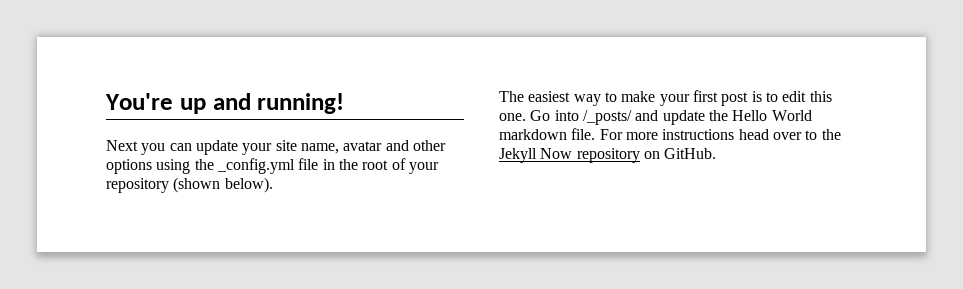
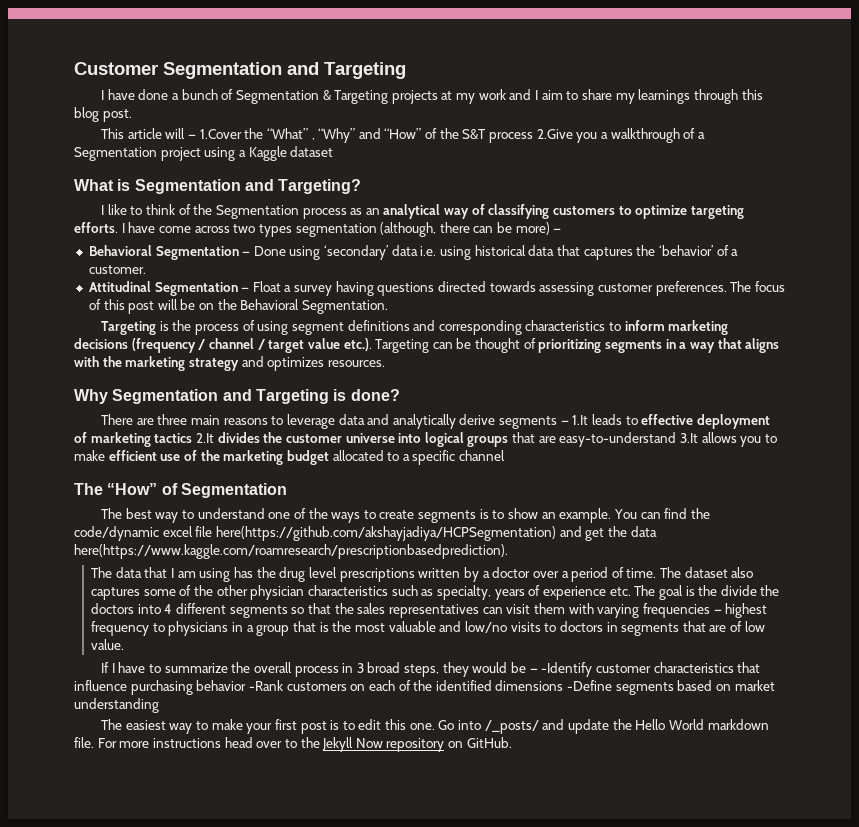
[105,93,345,114] [106,140,446,155] [106,158,439,174] [106,177,273,193] You're up and running! // Next you can update your site name, avatar and other options using the _config.yml file in the root of your repository (shown below). -> [74,62,406,79] [100,89,763,104] [74,107,132,122] [100,128,705,143] [74,146,334,161] [74,179,362,194] [100,204,744,219] [74,222,562,237] [88,245,739,260] [88,265,146,274] [88,281,785,296] [88,299,389,314] [100,320,729,335] [74,338,780,353] [74,356,385,371] [74,389,400,404] [100,414,770,429] [74,432,777,447] [74,450,506,465] [74,483,287,498] [100,508,710,523] [74,526,657,541] [74,544,508,559] [91,567,754,582] [91,585,780,600] [91,603,768,618] [91,621,765,636] [91,639,125,650] [100,662,761,677] [74,680,775,695] [74,698,159,713] Customer Segmentation and Targeting // I have done a bunch of Segmentation & Targeting projects at my work and I aim to share my learnings through this blog post. // This article will — 1.Cover the “What” , “Why” and “How” of the S&T process 2.Give you a walkthrough of a Segmentation project using a Kaggle dataset // What is Segmentation and Targeting? // I like to think of the Segmentation process as an analytical way of classifying customers to optimize targeting efforts. I have come across two types segmentation (although, there can be more) — // Behavioral Segmentation — Done using ‘secondary’ data i.e. using historical data that captures the ‘behavior’ of a customer. // Attitudinal Segmentation — Float a survey having questions directed towards assessing customer preferences. The focus of this post will be on the Behavioral Segmentation. // Targeting is the process of using segment definitions and corresponding characteristics to inform marketing decisions (frequency / channel / target value etc.). Targeting can be thought of prioritizing segments in a way that aligns with the marketing strategy and optimizes resources. // Why Segmentation and Targeting is done? // There are three main reasons to leverage data and analytically derive segments — 1.It leads to effective deployment of marketing tactics 2.It divides the customer universe into logical groups that are easy-to-understand 3.It allows you to make efficient use of the marketing budget allocated to a specific channel // The “How” of Segmentation // The best way to understand one of the ways to create segments is to show an example. You can find the code/dynamic excel file here(https://github.com/akshayjadiya/HCPSegmentation) and get the data here(https://www.kaggle.com/roamresearch/prescriptionbasedprediction). // The data that I am using has the drug level prescriptions written by a doctor over a period of time. The dataset also captures some of the other physician characteristics such as specialty, years of experience etc. The goal is the divide the doctors into 4 different segments so that the sales representatives can visit them with varying frequencies — highest frequency to physicians in a group that is the most valuable and low/no visits to doctors in segments that are of low value. // If I have to summarize the overall process in 3 broad steps, they would be — -Identify customer characteristics that influence purchasing behavior -Rank customers on each of the identified dimensions -Define segments based on market understanding

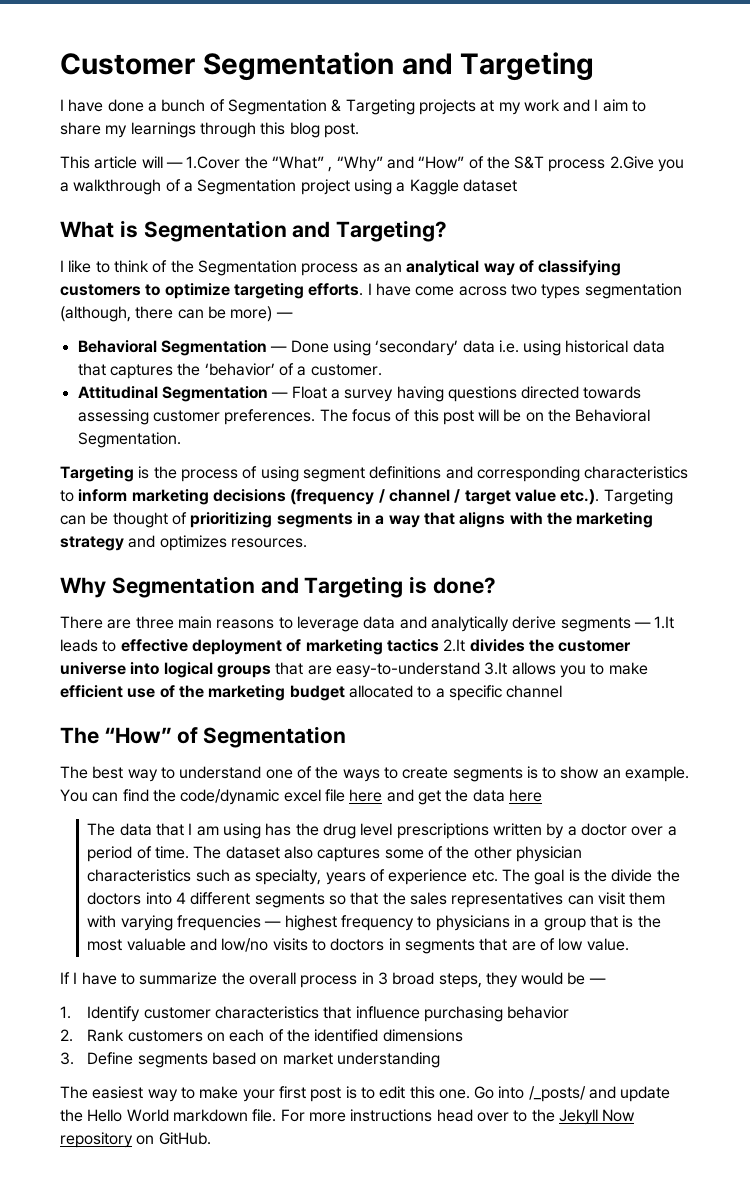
[215,526,556,541] here(https://github.com/akshayjadiya/HCPSegmentation) -> [349,789,383,802] here
[74,544,508,559] here(https://www.kaggle.com/roamresearch/prescriptionbasedprediction). -> [508,789,542,802] here
[541,662,593,677] -Identify -> [60,1006,141,1022] // 1. Identify
[248,680,283,691] -Rank -> [60,1029,125,1042] // 2. Rank
[567,680,613,691] -Define -> [60,1052,134,1065] // 3. Define

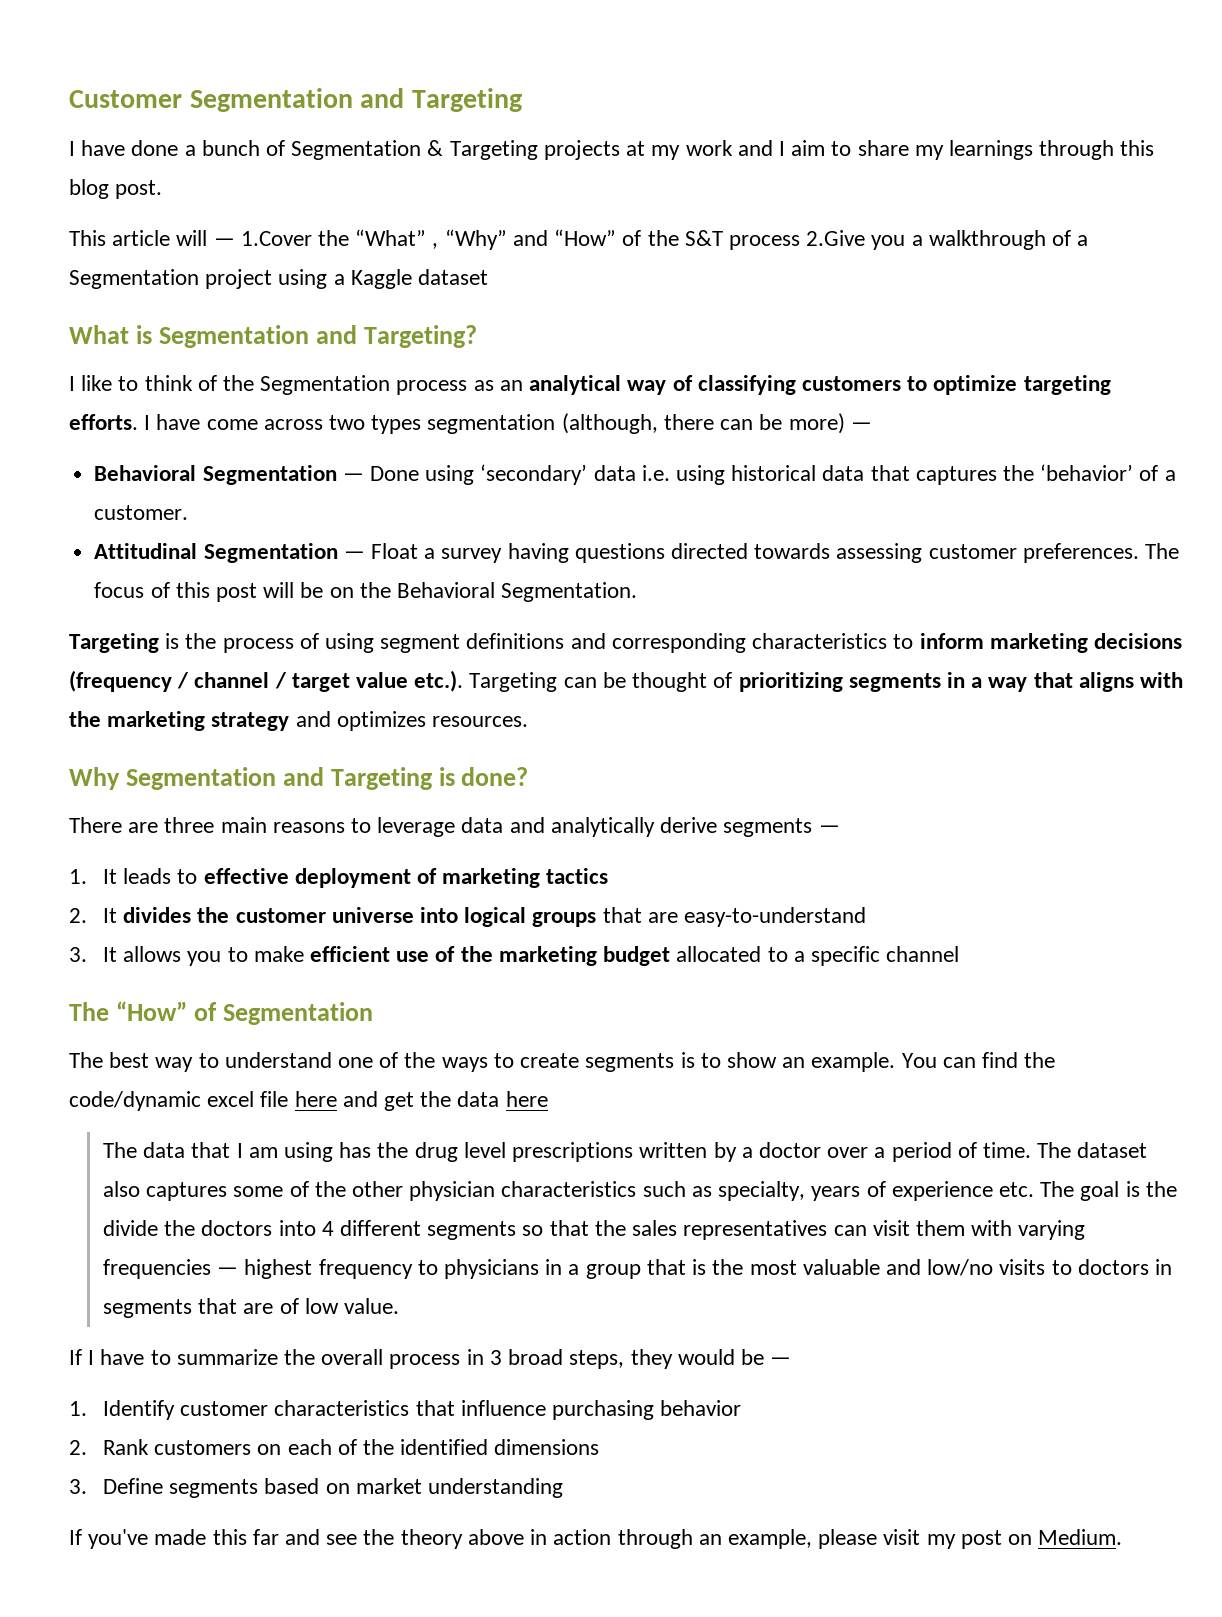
[654,616,675,629] 1.It -> [69,869,117,884] // 1. It
[443,639,466,652] 2.It -> [69,908,117,923] // 2. It
[484,662,508,675] 3.It -> [69,947,117,962] // 3. It
[60,1086,671,1102] [60,1109,636,1125] [60,1132,211,1148] The easiest way to make your first post is to edit this one. Go into /_posts/ and update the Hello World markdown file. For more instructions head over to the Jekyll Now repository on GitHub. -> [69,1529,1123,1549] If you've made this far and see the theory above in action through an example, please visit my post on Medium.

